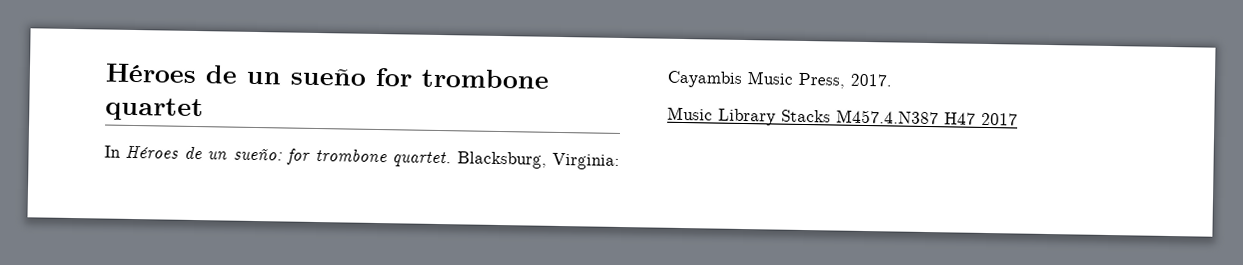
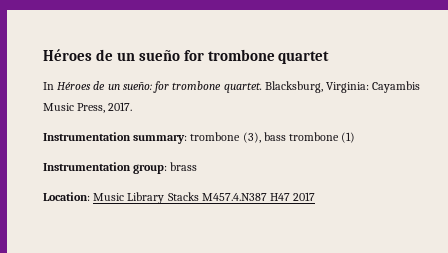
(892, 80) none -> [43,132,356,144] [43,162,198,174] [43,192,90,201] Instrumentation summary: trombone (3), bass trombone (1) // Instrumentation group: brass // Location:

